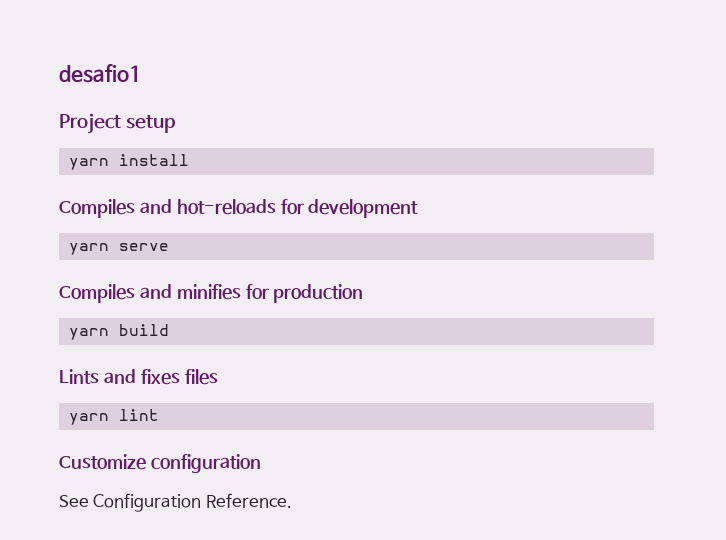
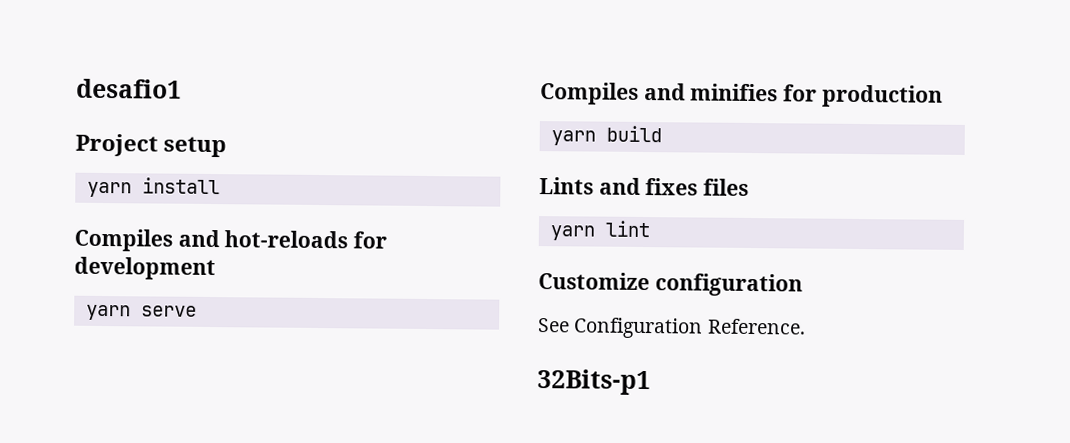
(292, 500) none -> [537,369,651,396] // 32Bits-p1

